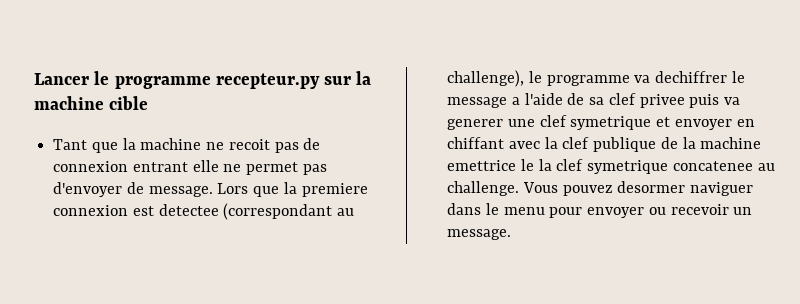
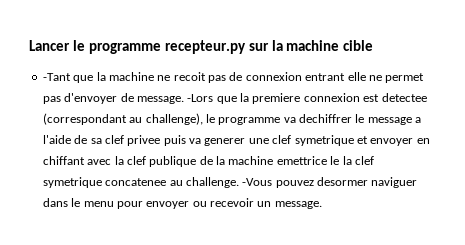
[53,139,88,150] Tant -> [42,73,71,81] -Tant
[217,183,249,194] Lors -> [187,94,214,102] -Lors
[522,182,558,193] Vous -> [242,178,273,186] -Vous

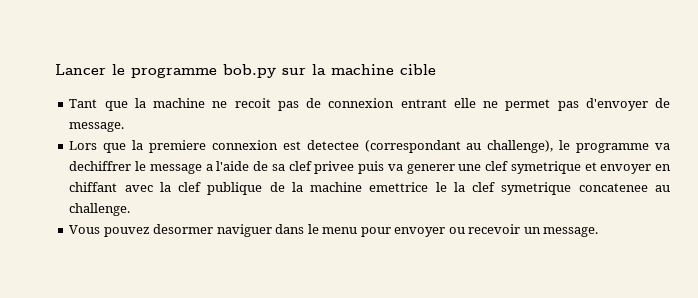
[164,40,246,54] recepteur.py -> [223,64,276,78] bob.py
[42,73,71,81] -Tant -> [69,99,98,108] Tant
[187,94,214,102] -Lors -> [69,141,98,150] // Lors
[242,178,273,186] -Vous -> [69,225,101,234] // Vous

